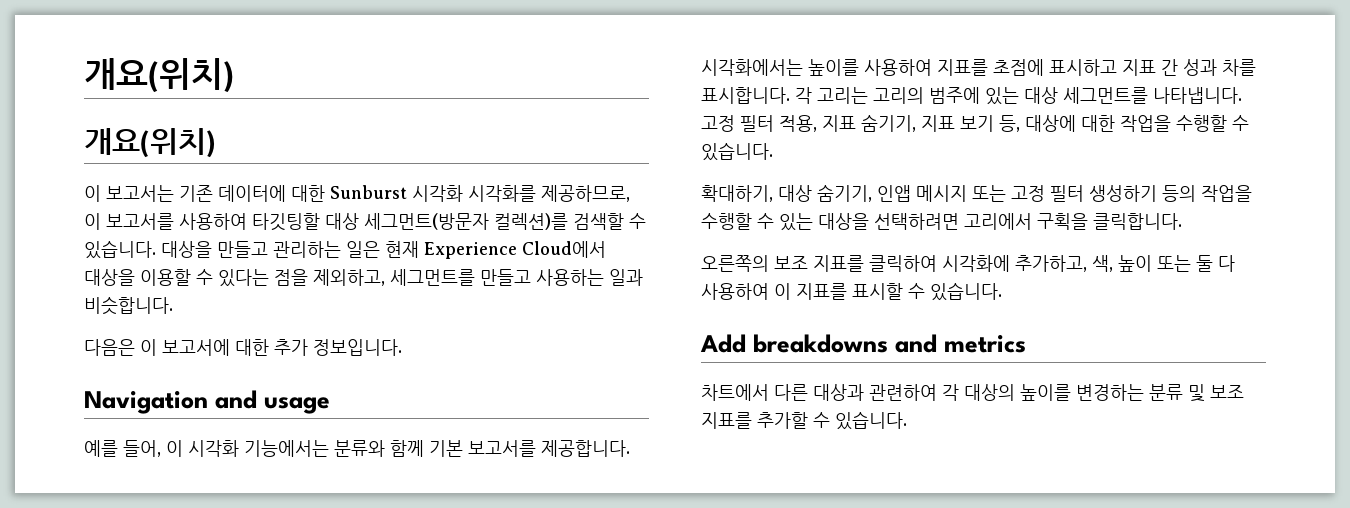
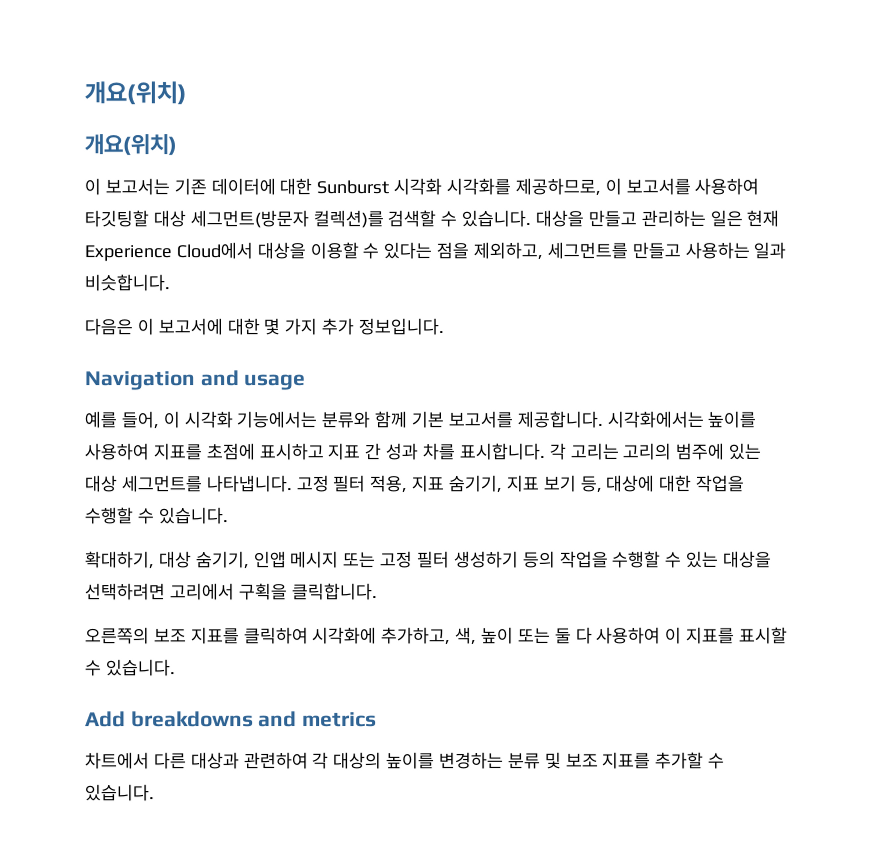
(269, 347) none -> [263,318,318,336] 몇 가지

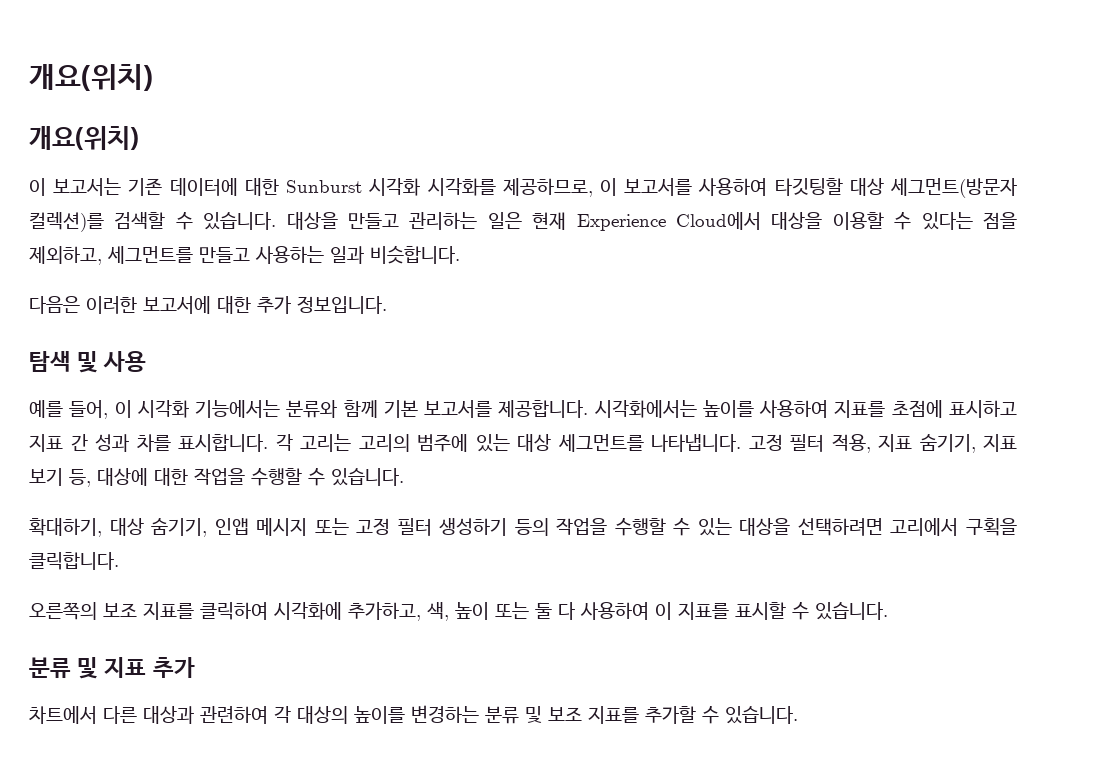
[136,318,154,336] 이 -> [86,296,137,314] 이러한
[263,318,318,336] 몇 가지 -> (251, 305) none
[84,370,306,391] Navigation and usage -> [29,351,147,373] 탐색 및 사용
[85,711,378,728] Add breakdowns and metrics -> [29,657,195,679] 분류 및 지표 추가

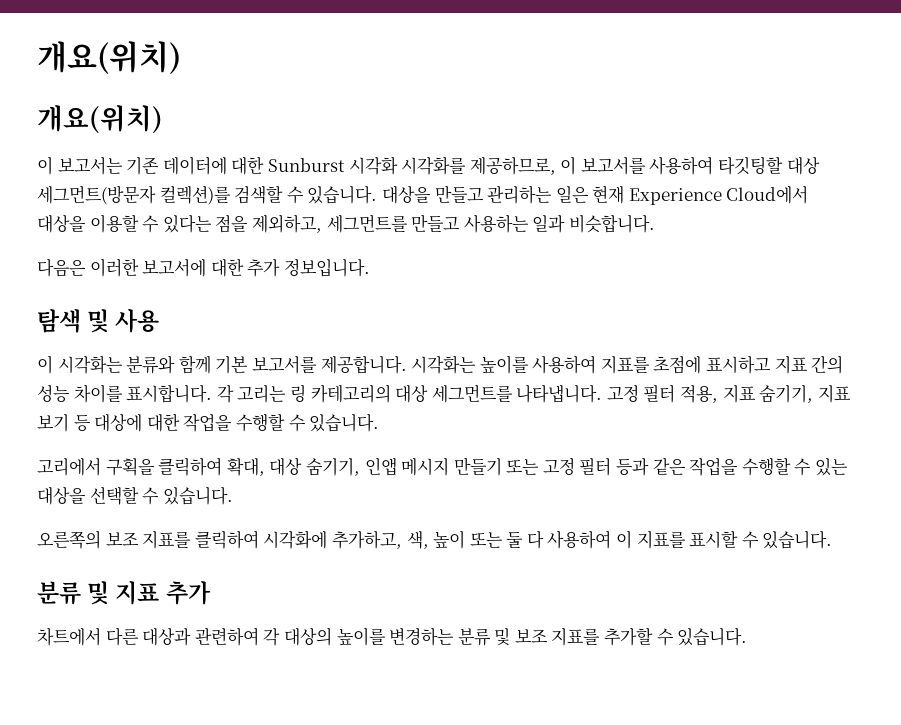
[29,400,281,419] 예를 들어, 이 시각화 기능에서는 -> [37,355,123,374] 이 시각화는
[594,400,697,418] 시각화에서는 -> [411,355,477,374] 시각화는
[70,434,510,452] 간 성과 차를 표시합니다. 각 고리는 고리의 범주에 있는 -> [811,355,844,374] [37,384,391,403] 간의 성능 차이를 표시합니다. 각 고리는 링 카테고리의
[69,469,91,487] 등, -> [73,415,91,431] 등
[29,518,102,537] 확대하기, -> [37,457,265,476] 고리에서 구획을 클릭하여 확대,
(308, 527) none -> [453,457,502,476] 만들기
[439,518,549,536] 생성하기 등의 -> [616,457,686,476] 등과 같은
[797,518,1017,536] [29,552,119,570] 선택하려면 고리에서 구획을 클릭합니다. -> [89,486,233,505] 선택할 수 있습니다.

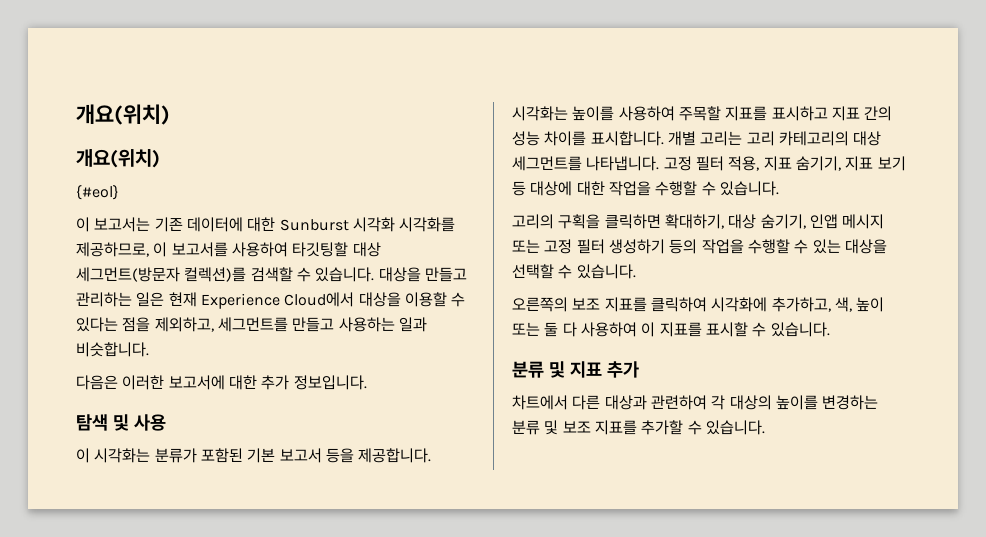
(163, 119) none -> [76,185,119,200] // {#eol}
[126,355,317,374] 분류와 함께 기본 보고서를 -> [154,448,354,463] 분류가 포함된 기본 보고서 등을
[600,356,702,374] 지표를 초점에 -> [678,106,768,121] 주목할 지표를
[216,384,306,403] 각 고리는 링 -> [667,131,775,146] 개별 고리는 고리
[37,457,265,476] 고리에서 구획을 클릭하여 확대, -> [512,214,724,229] 고리의 구획을 클릭하면 확대하기,
[453,457,502,476] 만들기 -> (885, 221) none
[616,457,686,476] 등과 같은 -> [608,239,698,254] 생성하기 등의

